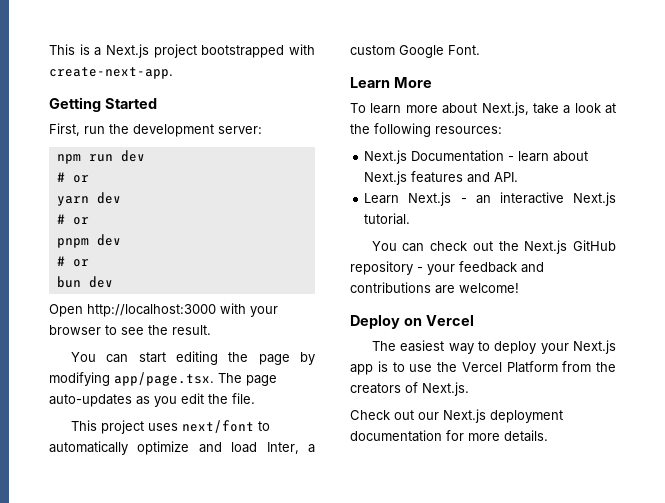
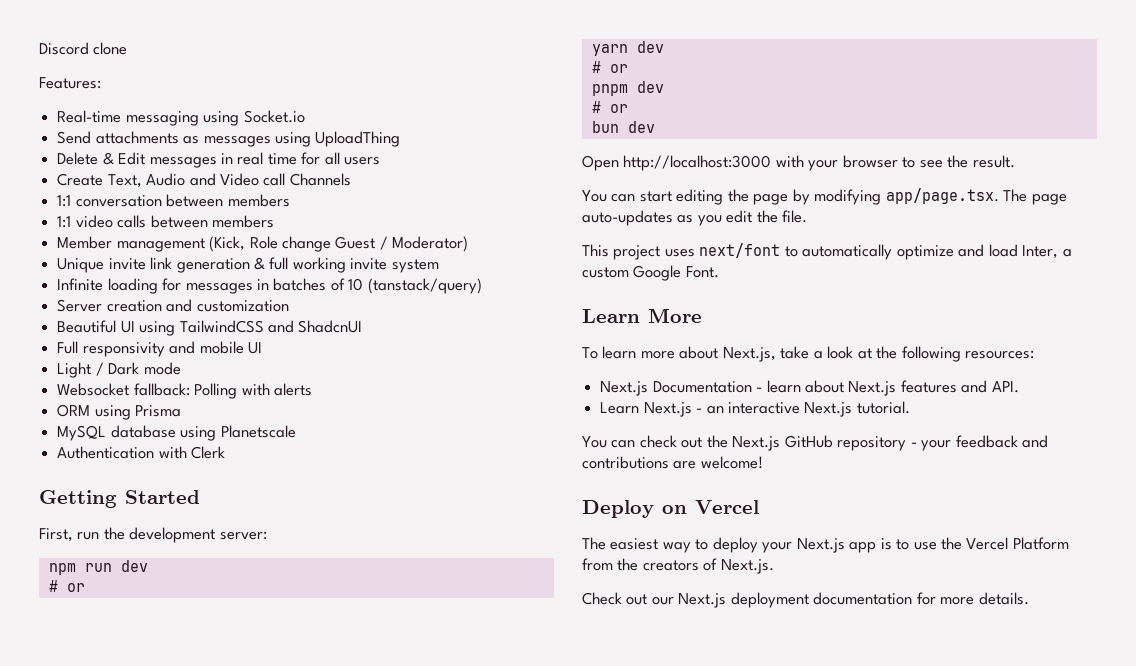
[49,44,315,58] [49,67,173,79] This is a Next.js project bootstrapped with create-next-app. -> [39,42,128,55] [39,77,101,89] [57,110,305,126] [57,131,401,147] [57,152,381,168] [57,173,351,188] [57,194,290,207] [57,215,274,228] [57,236,469,252] [57,257,439,273] [57,278,482,294] [57,299,289,312] [57,320,363,336] [57,341,262,357] [57,362,181,378] [57,383,312,399] [57,404,182,420] [57,425,296,441] [57,446,226,459] Discord clone // Features: // Real-time messaging using Socket.io // Send attachments as messages using UploadThing // Delete & Edit messages in real time for all users // Create Text, Audio and Video call Channels // 1:1 conversation between members // 1:1 video calls between members // Member management (Kick, Role change Guest / Moderator) // Unique invite link generation & full working invite system // Infinite loading for messages in batches of 10 (tanstack/query) // Server creation and customization // Beautiful UI using TailwindCSS and ShadcnUI // Full responsivity and mobile UI // Light / Dark mode // Websocket fallback: Polling with alerts // ORM using Prisma // MySQL database using Planetscale // Authentication with Clerk

